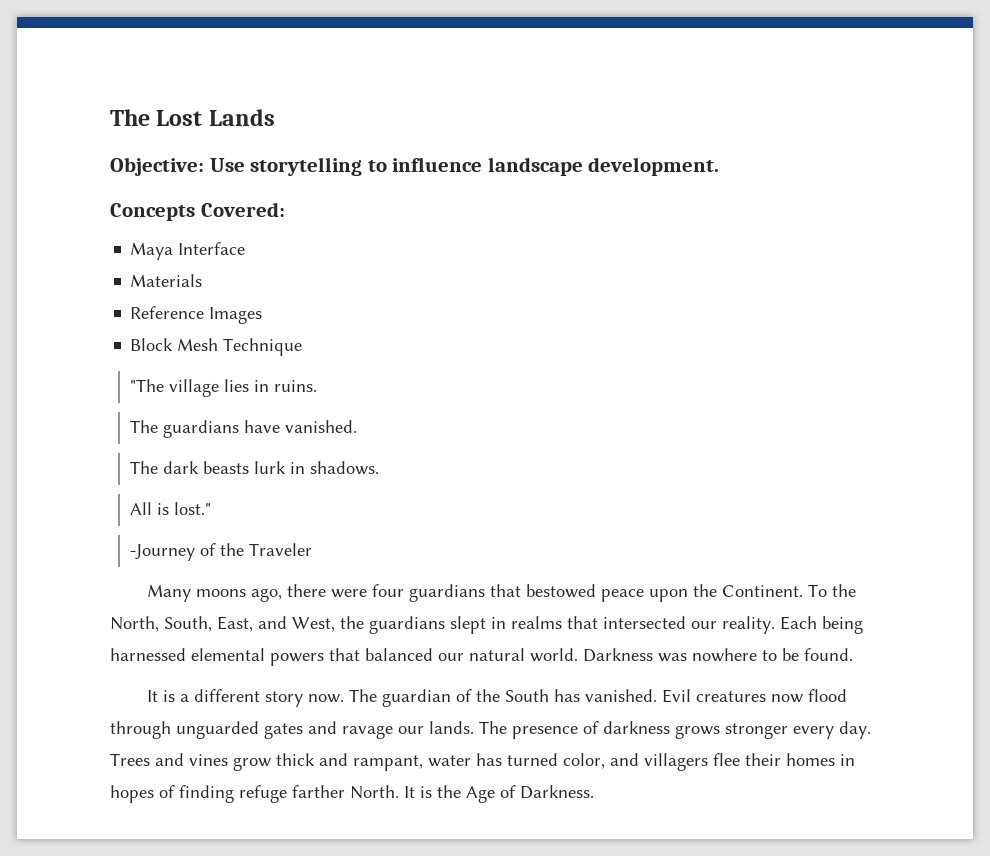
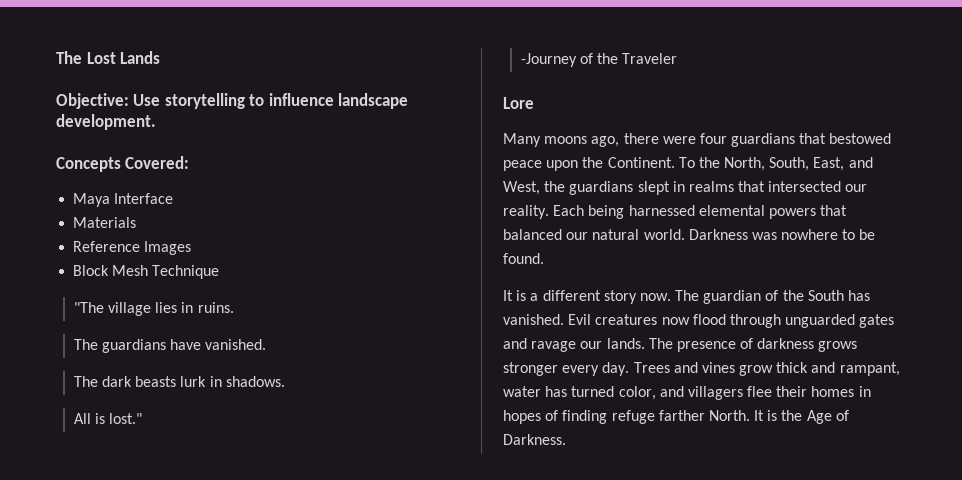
(313, 549) none -> [503,97,534,109] // Lore

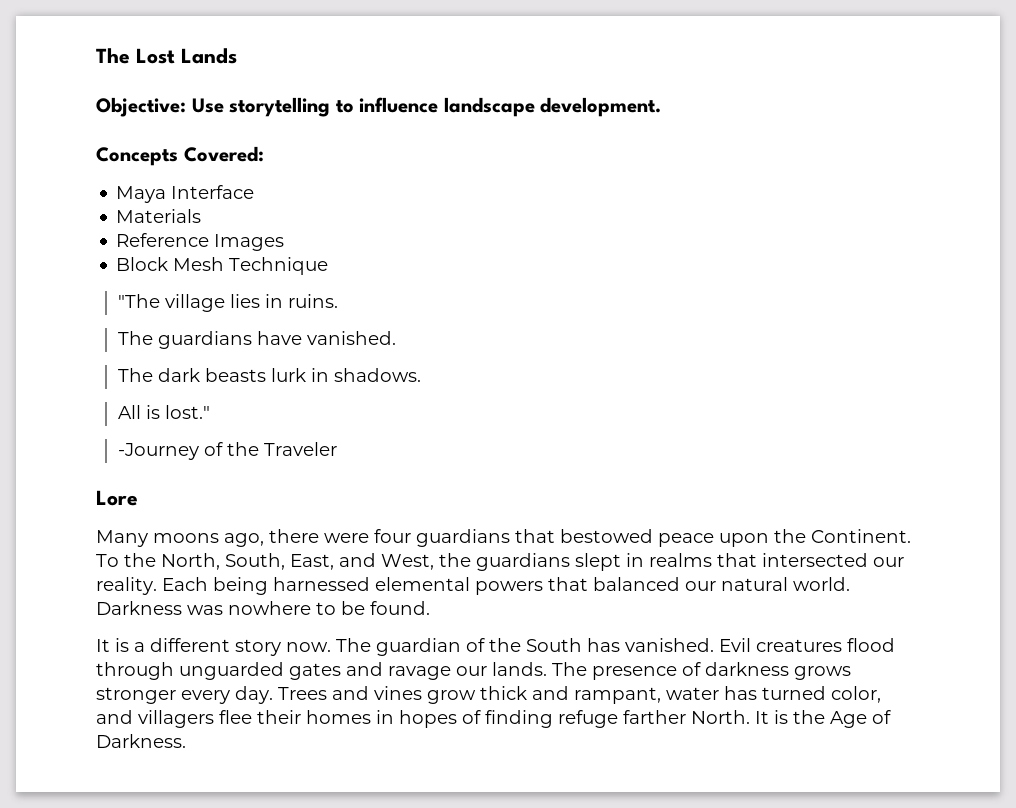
[661,317,690,325] now -> (842, 645) none

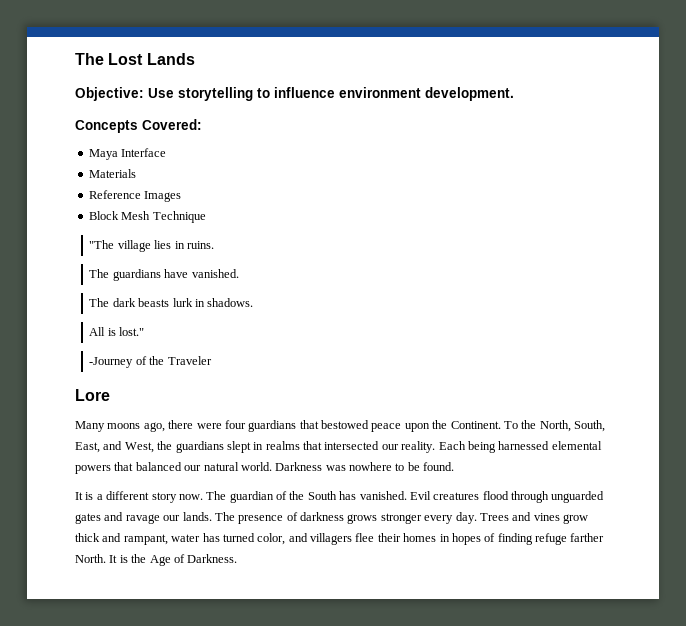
[443,97,535,117] landscape -> [339,87,421,98] environment

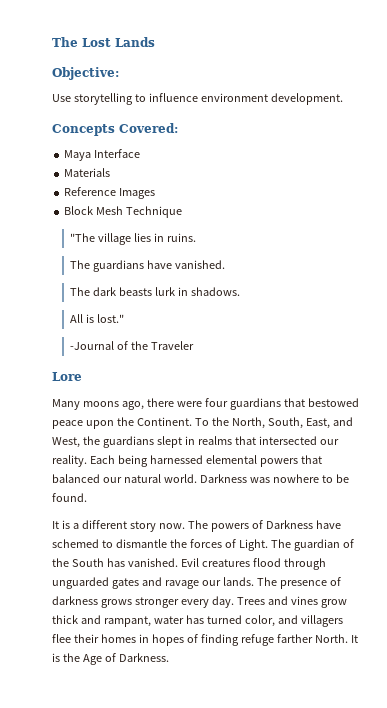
(144, 94) none -> (119, 73) //
[89,357,134,368] -Journey -> [69,341,114,350] -Journal
(227, 495) none -> [210,520,341,532] [52,539,291,551] powers of Darkness have schemed to dismantle the forces of Light. The

